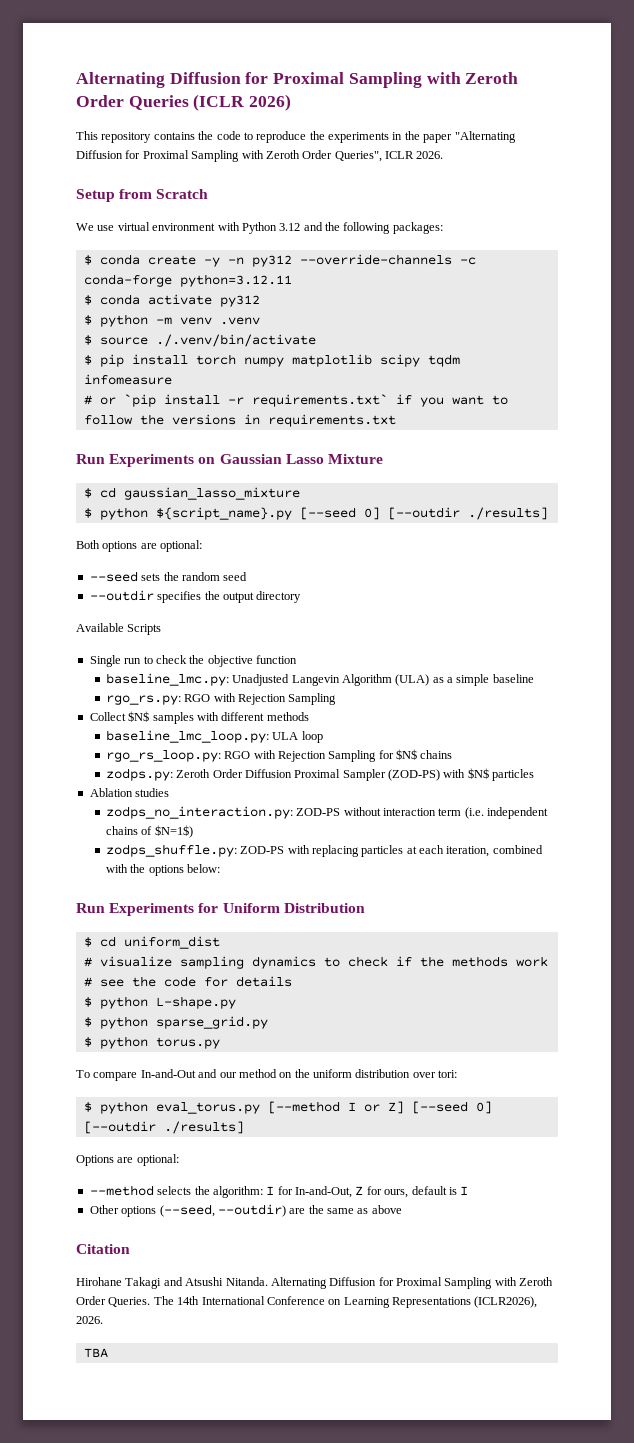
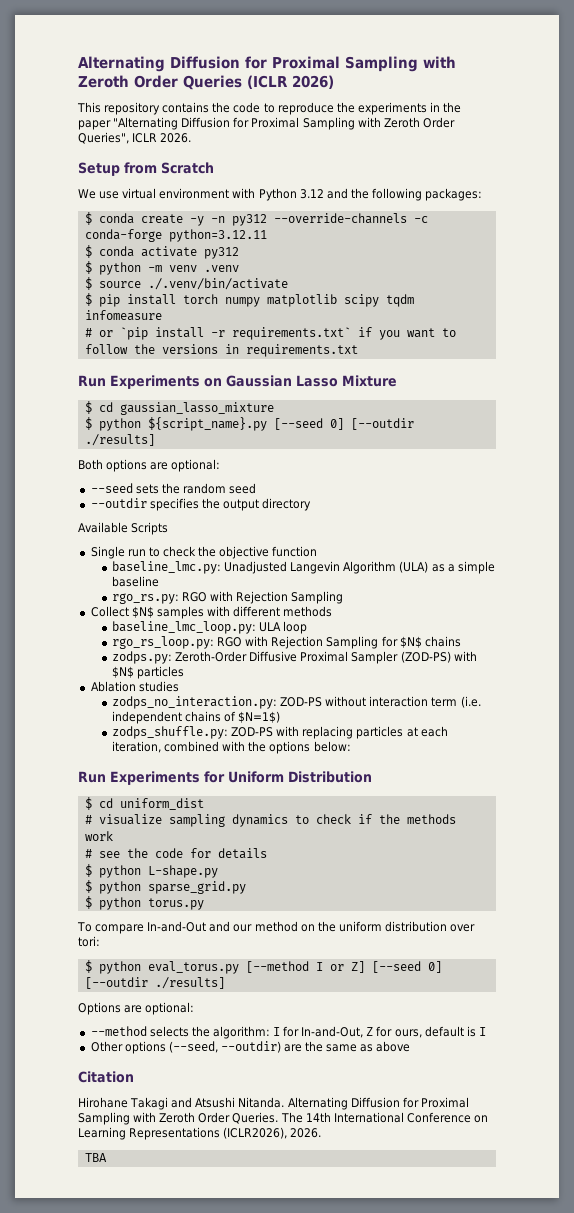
[176,769,292,778] Zeroth Order Diffusion -> [175,651,298,662] Zeroth-Order Diffusive

